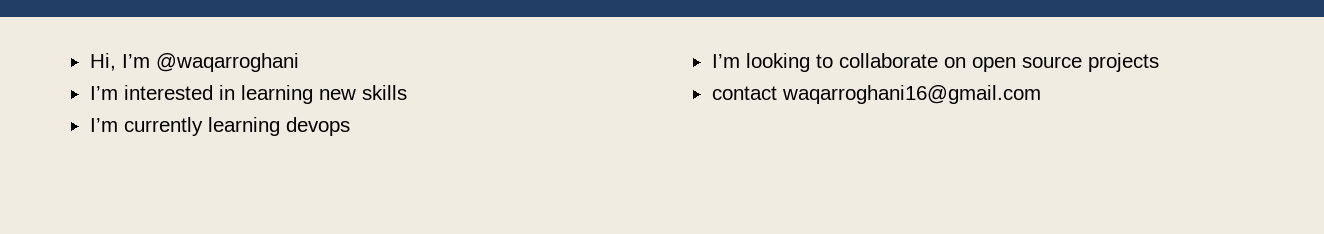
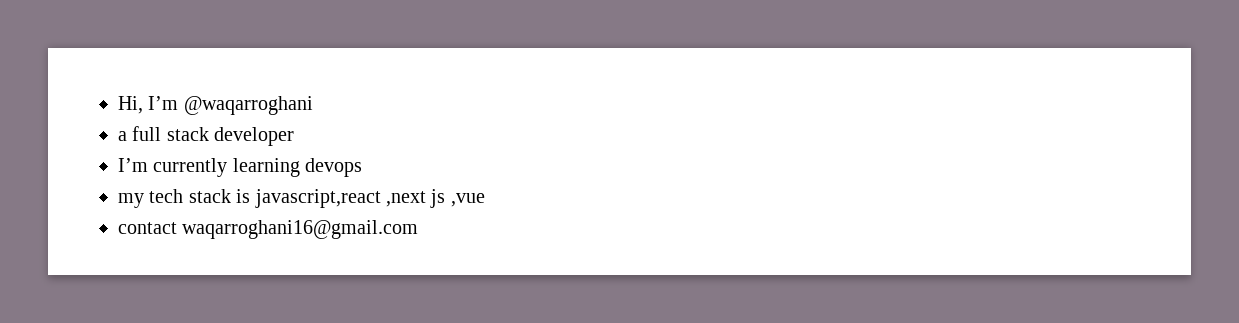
[89,85,407,104] [89,117,350,136] [711,53,1159,72] I’m interested in learning new skills // I’m currently learning devops // I’m looking to collaborate on open source projects -> [118,126,295,146] [118,158,363,177] [118,189,485,208] a full stack developer // I’m currently learning devops // my tech stack is javascript,react ,next js ,vue

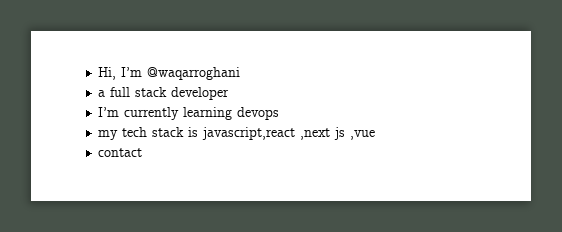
[182,220,419,239] waqarroghani16@gmail.com -> (143, 152) none

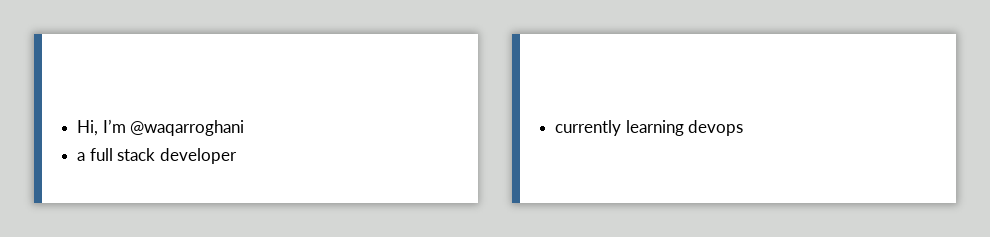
[98,107,120,117] I’m -> (237, 156) none
[98,127,376,140] [98,148,143,157] // my tech stack is javascript,react ,next js ,vue // contact -> (744, 128) none

